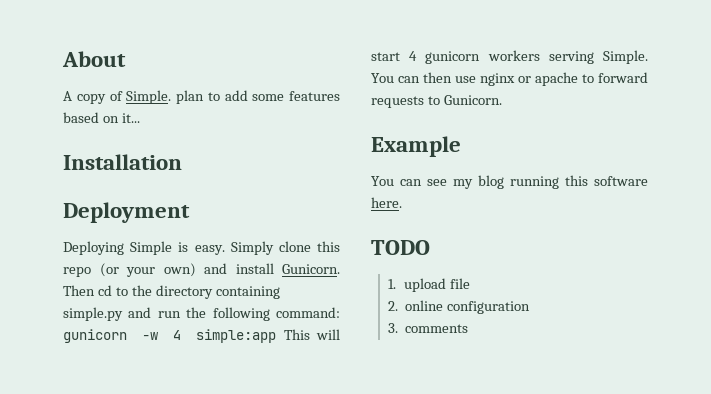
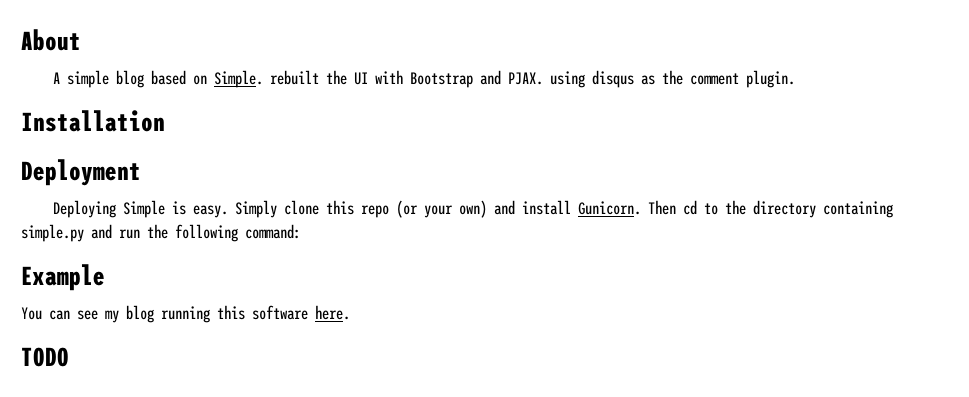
[76,90,340,104] [63,112,140,123] copy of Simple. plan to add some features based on it... -> [66,70,795,88] simple blog based on Simple. rebuilt the UI with Bootstrap and PJAX. using disqus as the comment plugin.
[63,329,340,343] [371,50,648,64] [371,72,648,86] [371,95,502,108] gunicorn -w 4 simple:app This will start 4 gunicorn workers serving Simple. You can then use nginx or apache to forward requests to Gunicorn. -> (301, 231) none
[387,278,471,292] [387,300,530,314] [387,323,468,333] // 1. upload file // 2. online configuration // 3. comments -> (69, 357) none

